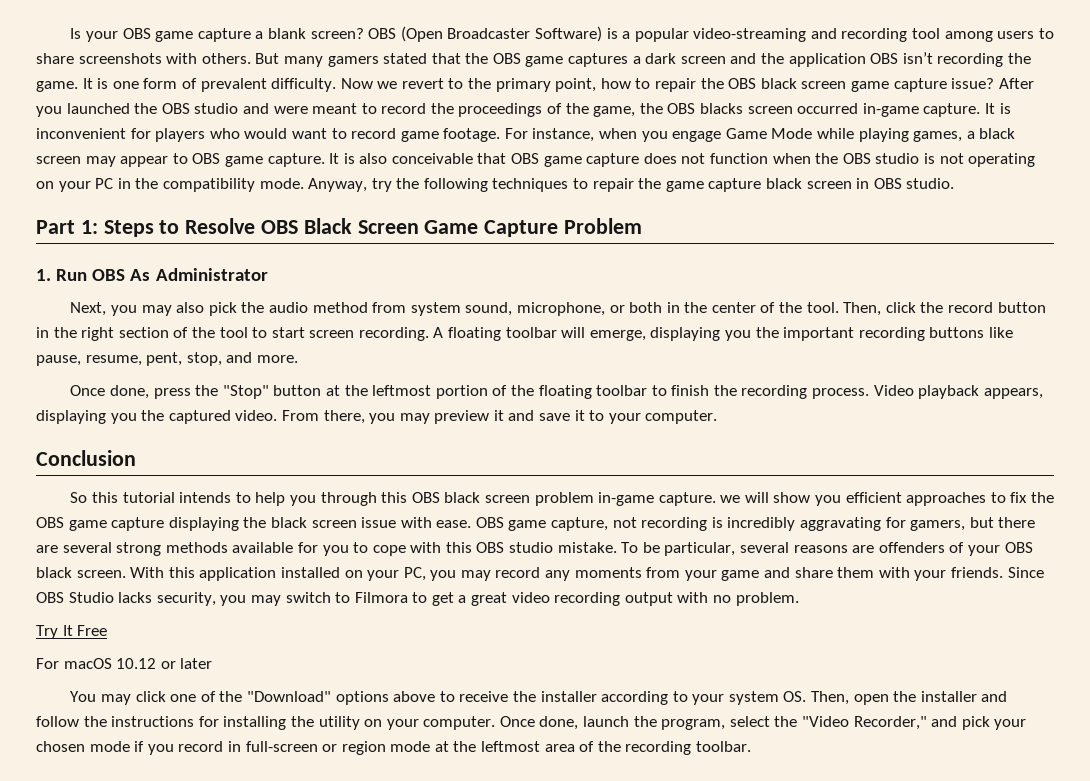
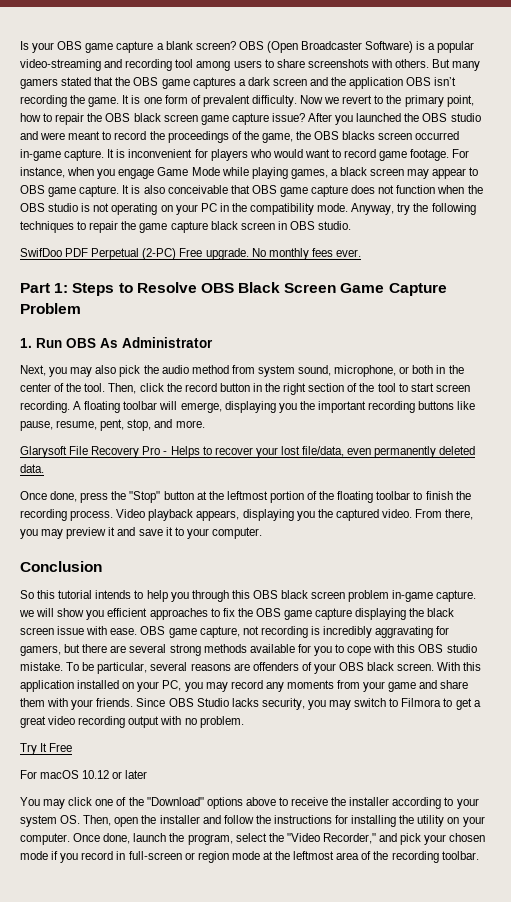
(955, 183) none -> [20,248,361,260] // SwifDoo PDF Perpetual (2-PC) Free upgrade. No monthly fees ever.
(298, 359) none -> [20,446,476,458] [20,464,44,473] // Glarysoft File Recovery Pro - Helps to recover your lost file/data, even permanently deleted data.

